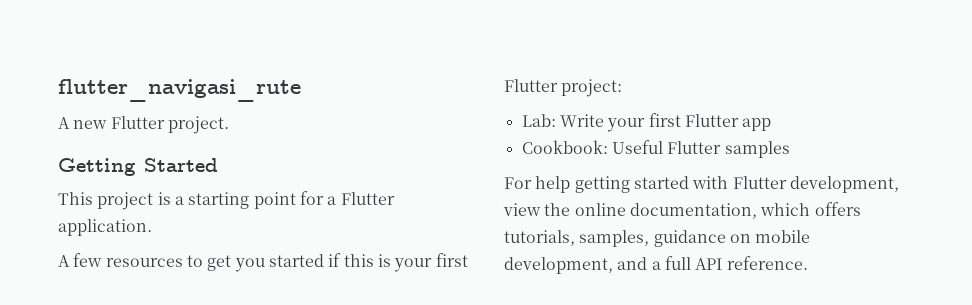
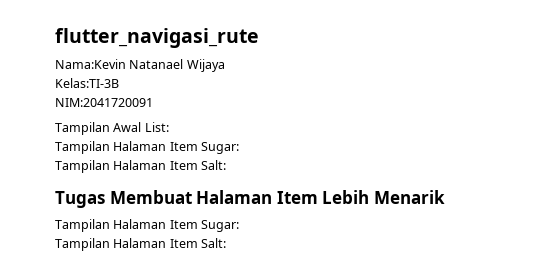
[58,116,229,134] [58,158,218,176] [58,191,395,210] [58,219,152,236] [58,253,468,272] [504,79,623,97] [521,113,772,132] [521,140,790,158] [504,176,899,193] [503,202,861,219] [504,230,811,247] [504,256,808,274] A new Flutter project. // Getting Started // This project is a starting point for a Flutter application. // A few resources to get you started if this is your first Flutter project: // Lab: Write your first Flutter app // Cookbook: Useful Flutter samples // For help getting started with Flutter development, view the online documentation, which offers tutorials, samples, guidance on mobile development, and a full API reference. -> [55,59,225,72] [55,78,119,88] [55,98,153,107] [55,122,169,135] [55,141,240,154] [55,160,227,173] [55,190,445,208] [55,219,240,232] [55,238,227,251] Nama:Kevin Natanael Wijaya // Kelas:TI-3B // NIM:2041720091 // Tampilan Awal List: // Tampilan Halaman Item Sugar: // Tampilan Halaman Item Salt: // Tugas Membuat Halaman Item Lebih Menarik // Tampilan Halaman Item Sugar: // Tampilan Halaman Item Salt:

